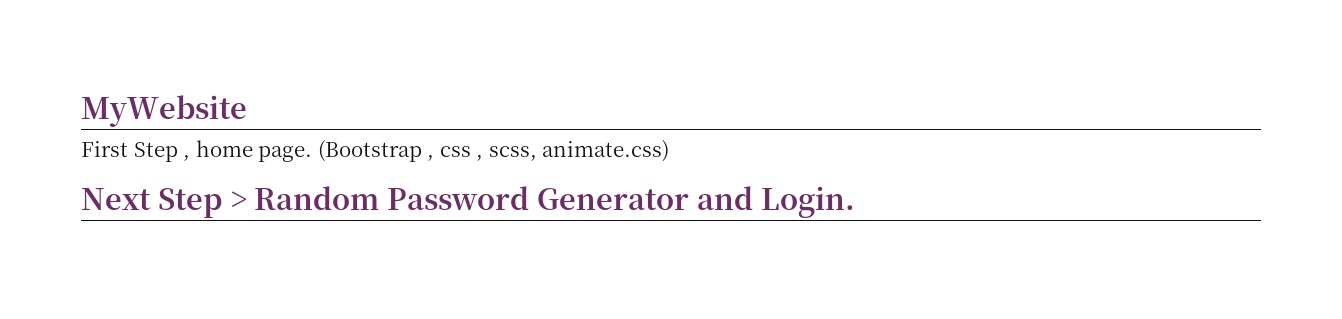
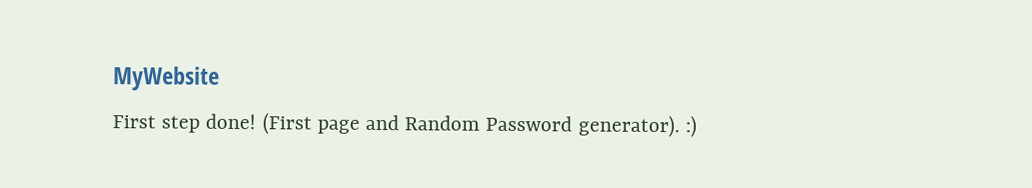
[133,140,670,162] [81,186,855,218] Step , home page. (Bootstrap , css , scss, animate.css) // Next Step > Random Password Generator and Login. -> [161,112,697,138] step done! (First page and Random Password generator). :)

